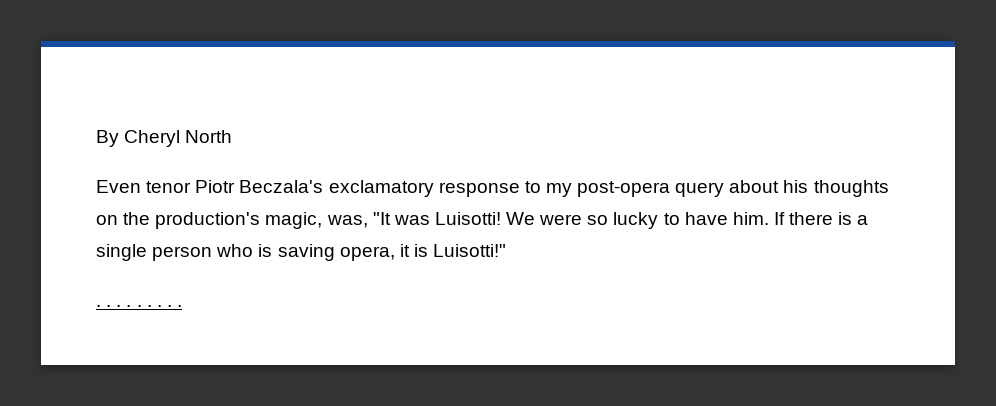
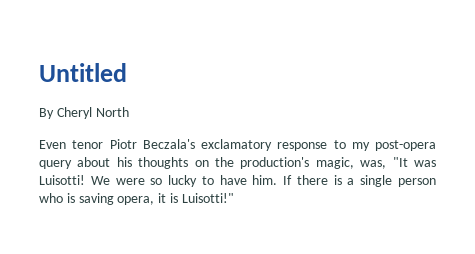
(96, 138) none -> [39,63,127,82] Untitled //
[96,305,183,307] // . . . . . . . . . -> (234, 198) none

